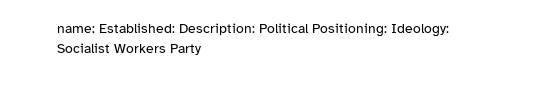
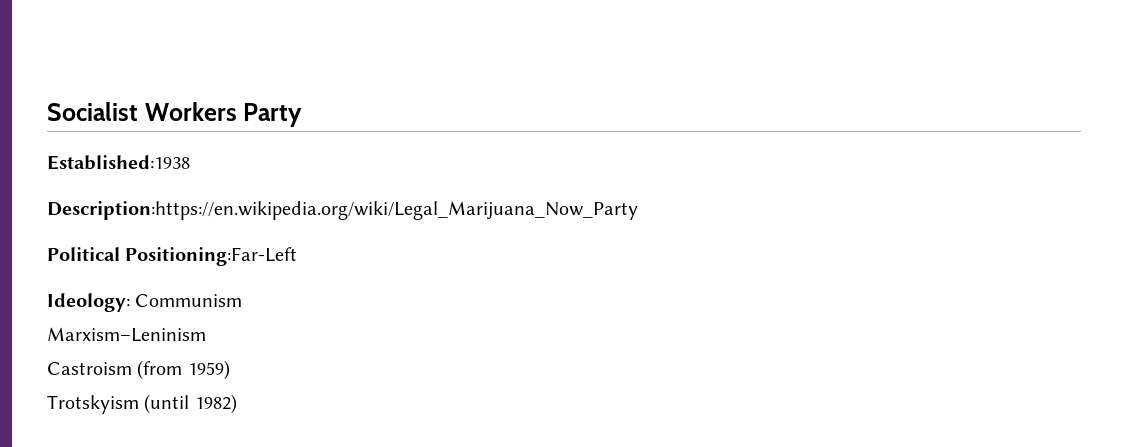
[57,23,449,37] [57,43,201,55] name: Established: Description: Political Positioning: Ideology: Socialist Workers Party -> [47,102,303,127] [47,155,190,170] [47,201,638,220] [47,247,298,266] [47,293,243,312] [47,327,206,342] [47,360,230,380] [47,394,237,414] Socialist Workers Party // Established:1938 // Description:https://en.wikipedia.org/wiki/Legal_Marijuana_Now_Party // Political Positioning:Far-Left // Ideology: Communism // Marxism–Leninism // Castroism (from 1959) // Trotskyism (until 1982)

